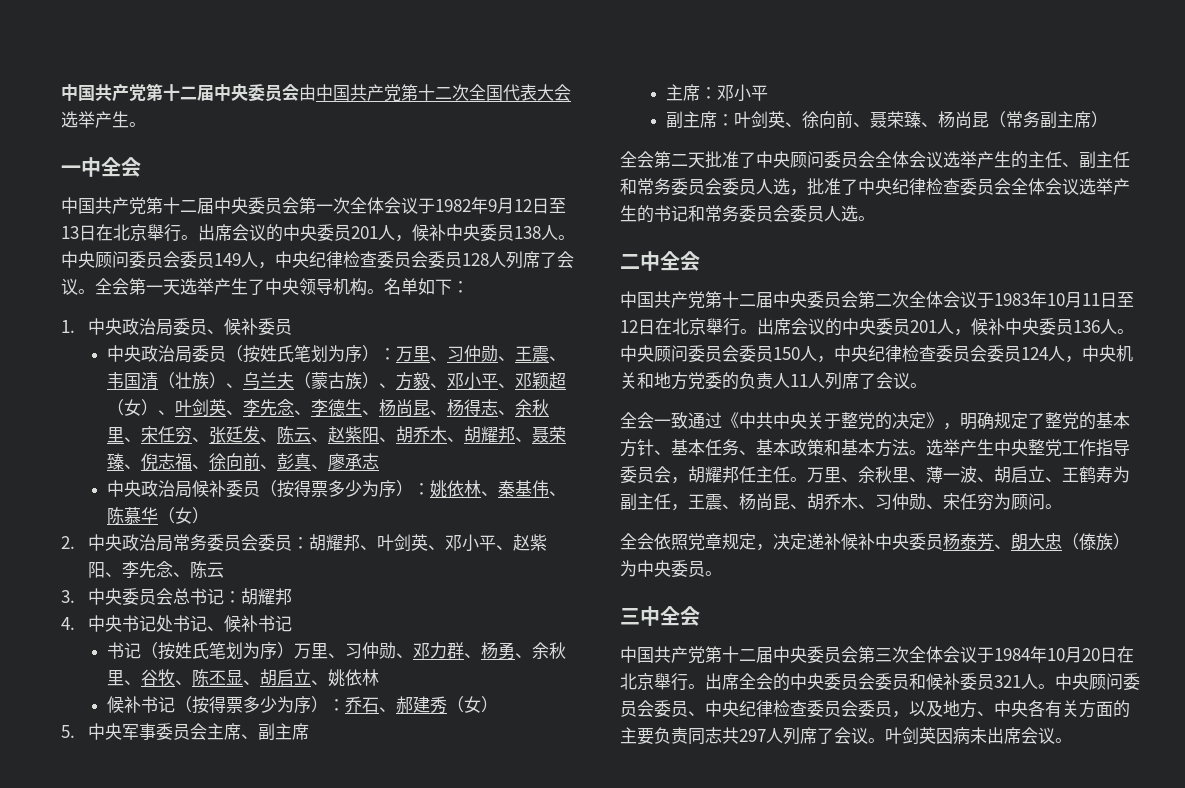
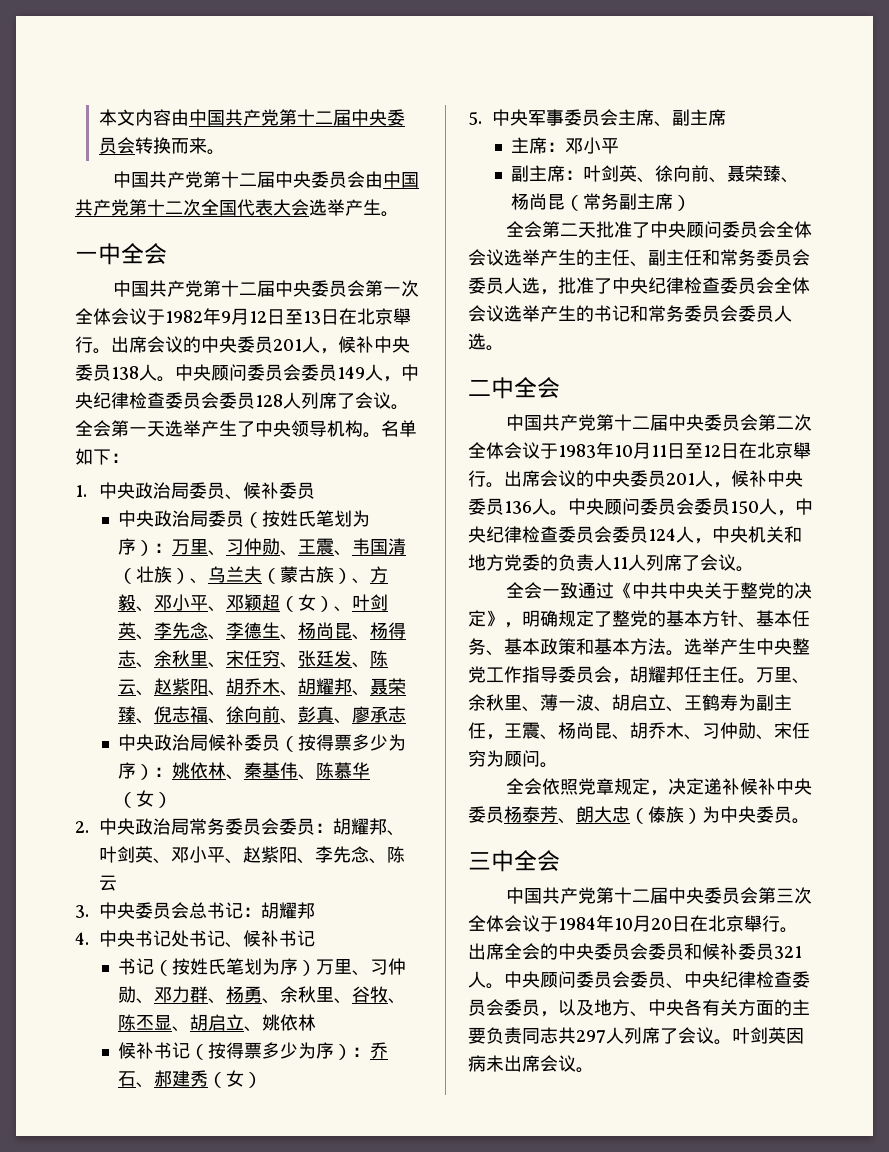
(61, 92) none -> [98,109,405,126] [98,137,225,155] 本文内容由中国共产党第十二届中央委员会转换而来。 //

